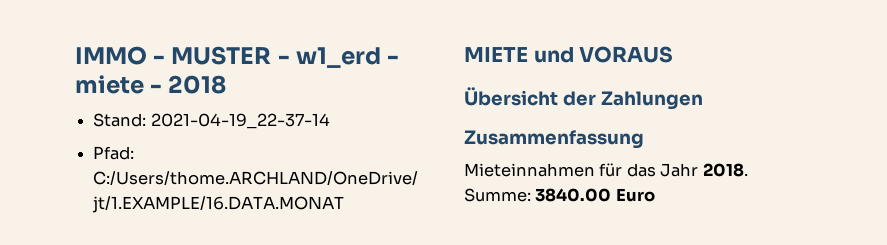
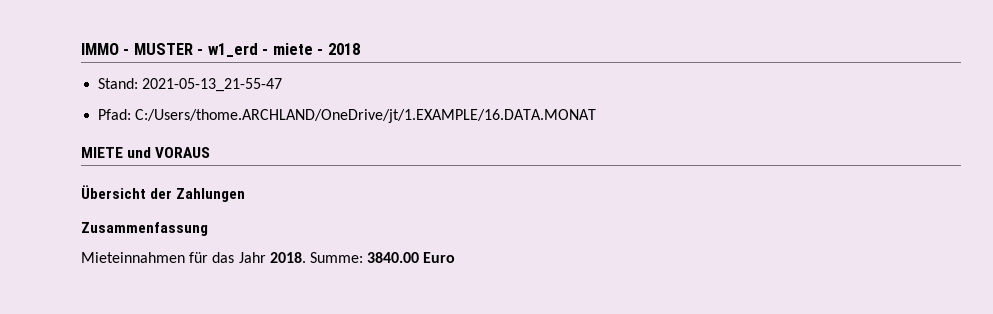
[150,113,330,129] 2021-04-19_22-37-14 -> [142,78,283,92] 2021-05-13_21-55-47

